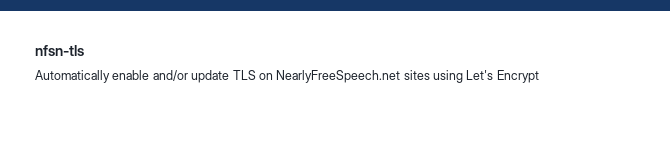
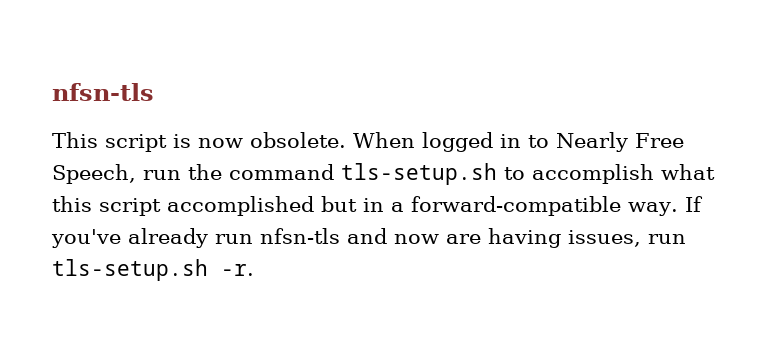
[35,70,539,83] Automatically enable and/or update TLS on NearlyFreeSpeech.net sites using Let's Encrypt -> [52,132,684,152] [52,163,715,185] [52,196,703,216] [51,228,686,248] [52,259,254,281] This script is now obsolete. When logged in to Nearly Free Speech, run the command tls-setup.sh to accomplish what this script accomplished but in a forward-compatible way. If you've already run nfsn-tls and now are having issues, run tls-setup.sh -r.

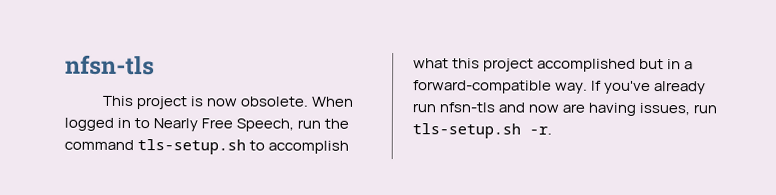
[105,134,167,152] script -> [135,96,188,110] project
[99,198,161,216] script -> [483,58,535,72] project

